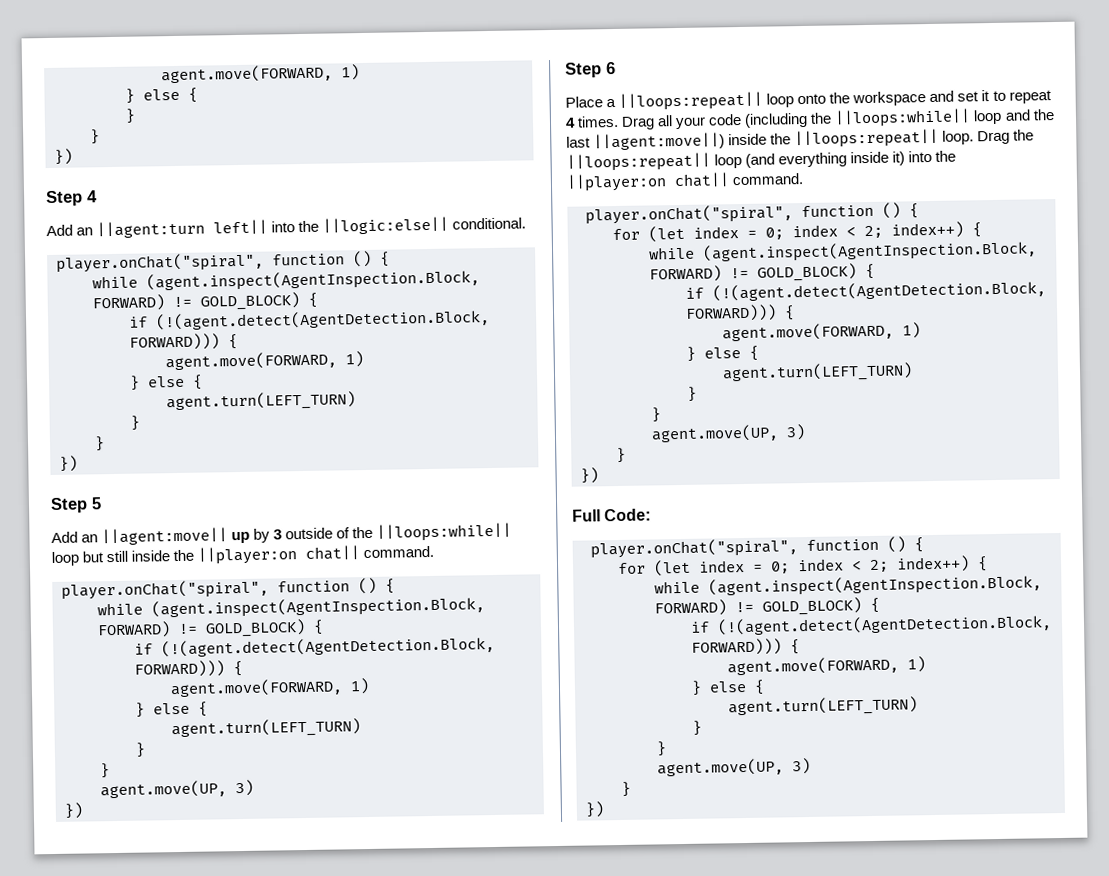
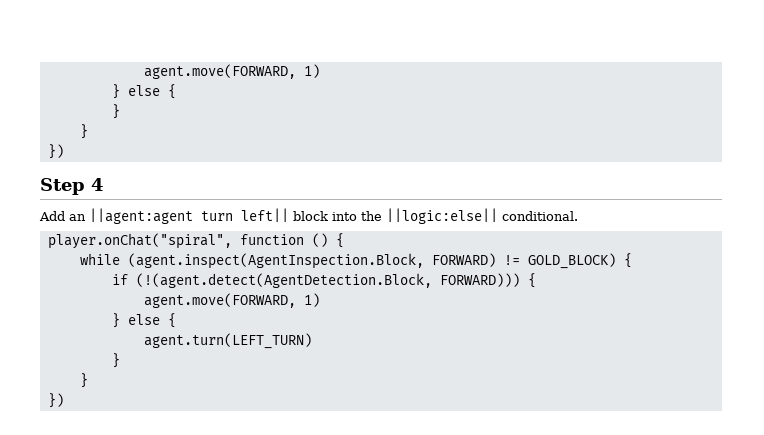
[96,219,269,239] ||agent:turn left|| -> [89,208,328,224] ||agent:agent turn left|| block
[50,497,102,514] [51,522,513,546] [51,545,435,566] [61,577,395,600] [97,596,485,619] [97,618,324,639] [134,635,495,658] [134,660,243,678] [170,677,370,698] [135,701,208,718] [171,718,361,739] [135,742,146,758] [100,763,110,779] [100,779,254,799] [64,802,83,819] [565,61,616,78] [565,90,1052,111] [565,108,1055,130] [566,128,1035,151] [566,150,957,172] [566,172,804,192] [585,202,919,225] [612,221,982,243] [648,240,1037,263] [649,263,875,283] [685,280,1046,302] [685,304,795,322] [722,322,921,342] [686,345,759,362] [722,362,913,383] [687,386,697,402] [651,407,661,423] [651,424,806,443] [616,447,626,464] [580,467,599,484] [572,508,652,522] [590,536,924,559] [617,555,988,577] [654,574,1042,597] [654,597,880,617] [690,614,1052,636] [691,638,800,656] [727,656,926,676] [691,679,765,696] [728,696,918,717] [692,720,702,736] [656,741,667,757] [657,757,811,777] [621,781,631,797] [585,801,605,818] // Step 5 // Add an ||agent:move|| up by 3 outside of the ||loops:while|| loop but still inside the ||player:on chat|| command. // player.onChat("spiral", function () { // while (agent.inspect(AgentInspection.Block, FORWARD) != GOLD_BLOCK) { // if (!(agent.detect(AgentDetection.Block, FORWARD))) { // agent.move(FORWARD, 1) // } else { // agent.turn(LEFT_TURN) // } // } // agent.move(UP, 3) // }) // Step 6 // Place a ||loops:repeat|| loop onto the workspace and set it to repeat 4 times. Drag all your code (including the ||loops:while|| loop and the last ||agent:move||) inside the ||loops:repeat|| loop. Drag the ||loops:repeat|| loop (and everything inside it) into the ||player:on chat|| command. // player.onChat("spiral", function () { // for (let index = 0; index < 2; index++) { // while (agent.inspect(AgentInspection.Block, FORWARD) != GOLD_BLOCK) { // if (!(agent.detect(AgentDetection.Block, FORWARD))) { // agent.move(FORWARD, 1) // } else { // agent.turn(LEFT_TURN) // } // } // agent.move(UP, 3) // } // }) // Full Code: // player.onChat("spiral", function () { // for (let index = 0; index < 2; index++) { // while (agent.inspect(AgentInspection.Block, FORWARD) != GOLD_BLOCK) { // if (!(agent.detect(AgentDetection.Block, FORWARD))) { // agent.move(FORWARD, 1) // } else { // agent.turn(LEFT_TURN) // } // } // agent.move(UP, 3) // } // }) -> (64, 400) none

